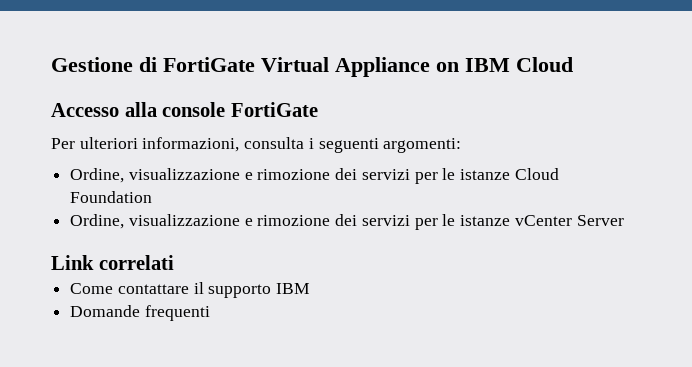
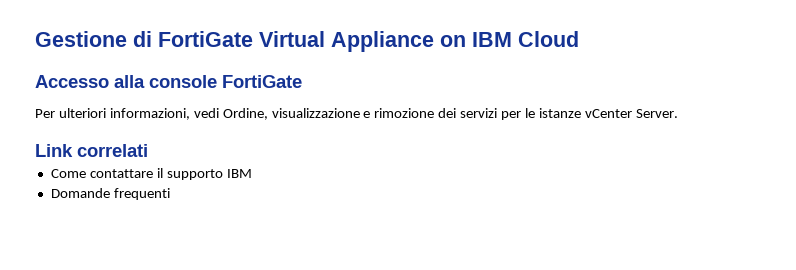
[244,137,462,153] [70,168,559,184] [70,191,153,203] consulta i seguenti argomenti: // Ordine, visualizzazione e rimozione dei servizi per le istanze Cloud Foundation // -> [193,108,219,118] vedi
[576,215,624,226] Server -> [635,109,678,118] Server.

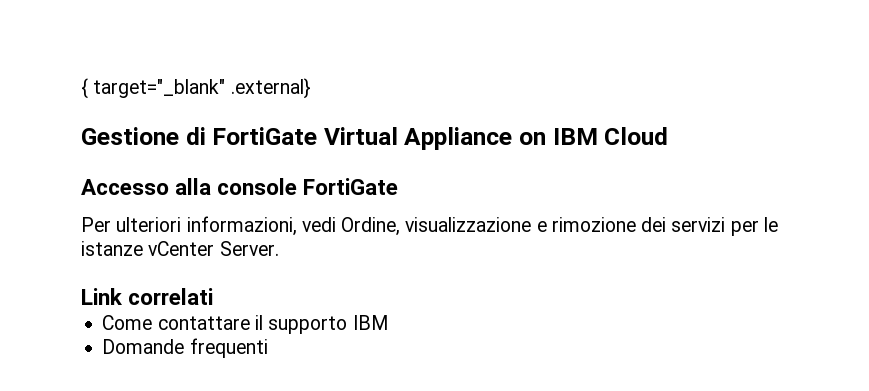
(35, 39) none -> [81,78,311,99] { target="_blank" .external} //

